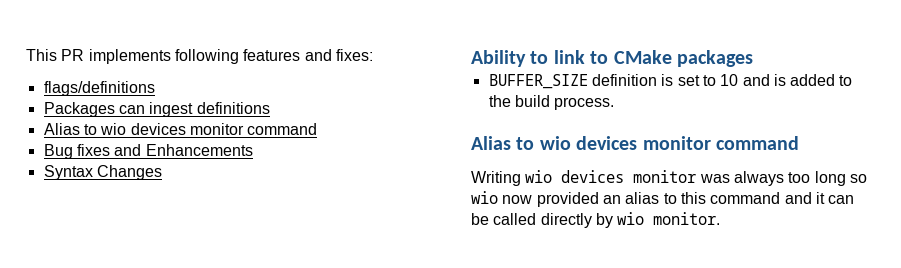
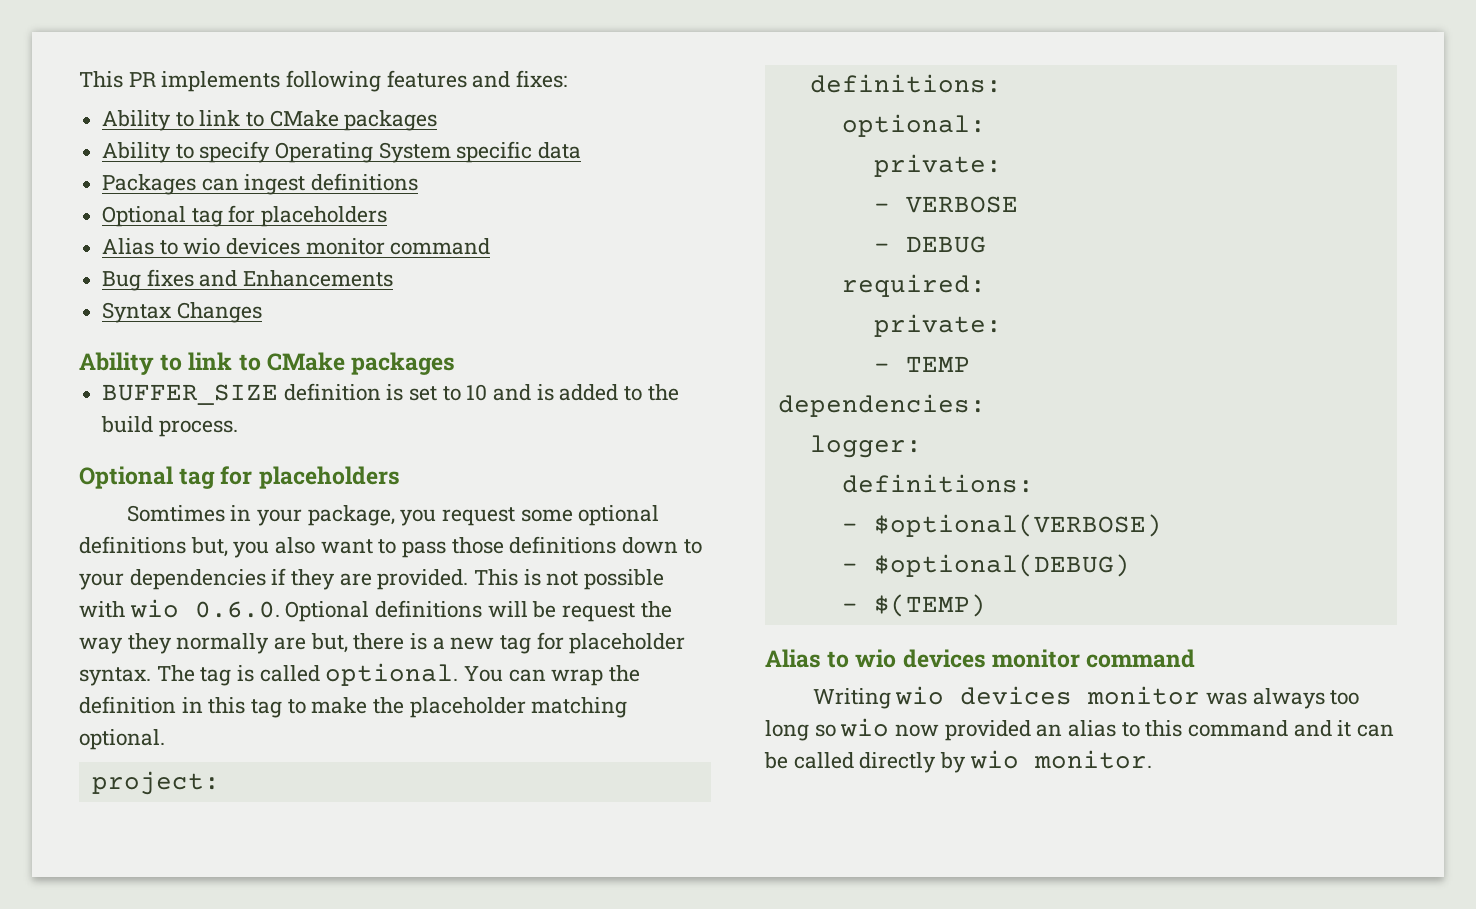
[43,81,155,96] flags/definitions -> [102,110,438,131] [102,141,582,163] Ability to link to CMake packages // Ability to specify Operating System specific data
(270, 108) none -> [102,205,388,227] // Optional tag for placeholders
(615, 103) none -> [79,466,400,489] [126,505,660,526] [79,536,702,558] [79,568,665,590] [79,599,672,622] [79,632,686,654] [79,663,641,686] [79,696,628,718] [79,729,165,750] [91,771,220,795] [809,74,1002,93] [841,114,986,137] [873,154,1002,177] [873,196,1018,213] [873,236,986,253] [841,274,986,297] [873,314,1002,337] [873,356,970,372] [777,394,986,417] [809,435,922,458] [841,474,1034,493] [841,514,1162,537] [841,554,1130,577] [841,594,986,617] // Optional tag for placeholders // Somtimes in your package, you request some optional definitions but, you also want to pass those definitions down to your dependencies if they are provided. This is not possible with wio 0.6.0. Optional definitions will be request the way they normally are but, there is a new tag for placeholder syntax. The tag is called optional. You can wrap the definition in this tag to make the placeholder matching optional. // project: // definitions: // optional: // private: // - VERBOSE // - DEBUG // required: // private: // - TEMP // dependencies: // logger: // definitions: // - $optional(VERBOSE) // - $optional(DEBUG) // - $(TEMP)

